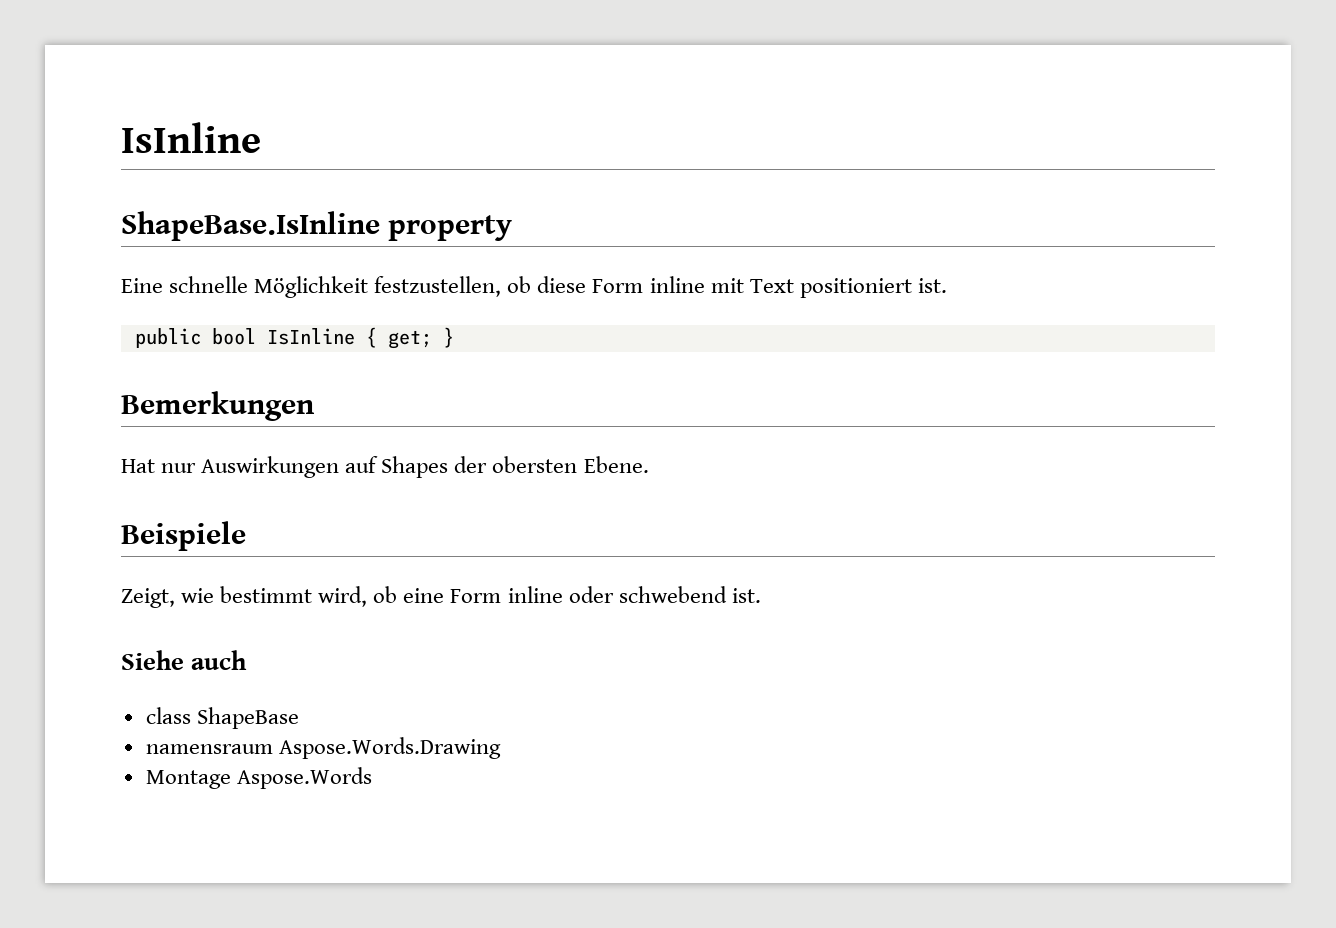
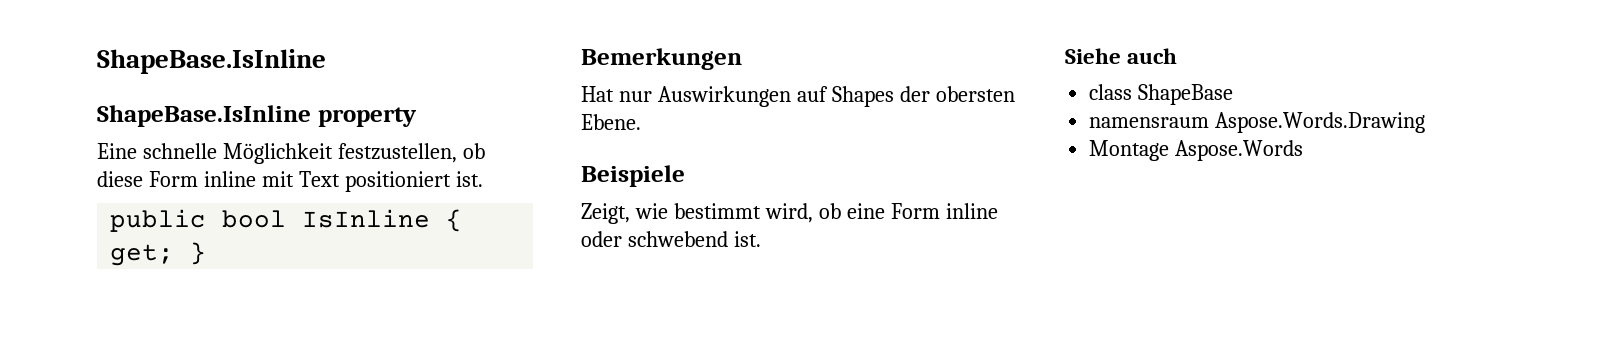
[121,122,261,153] IsInline -> [97,49,326,74] ShapeBase.IsInline

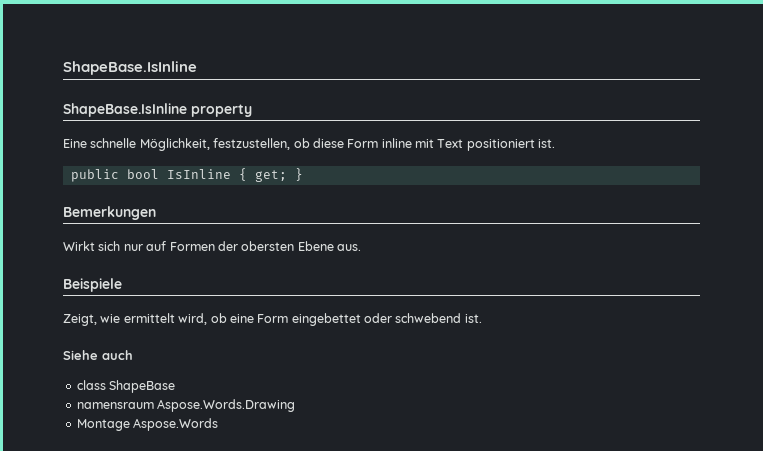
[222,143,333,164] Möglichkeit -> [139,138,210,151] Möglichkeit,
[581,86,1015,107] [581,114,641,130] Hat nur Auswirkungen auf Shapes der obersten Ebene. -> [63,241,361,251] Wirkt sich nur auf Formen der obersten Ebene aus.
[673,203,761,219] bestimmt -> [123,313,175,323] ermittelt
[945,203,998,219] inline -> [291,313,361,326] eingebettet

